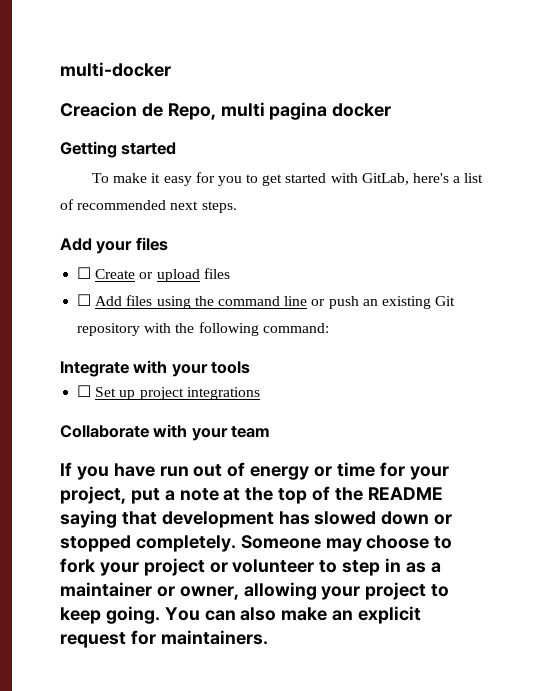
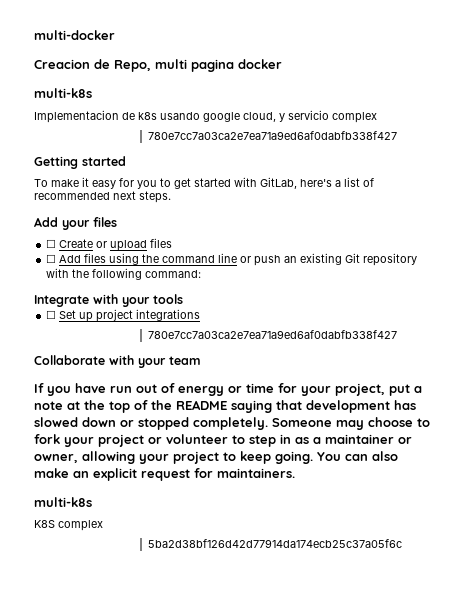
(392, 110) none -> [34,88,92,98] [34,110,377,123] [147,131,397,140] // multi-k8s // Implementacion de k8s usando google cloud, y servicio complex // 780e7cc7a03ca2e7ea71a9ed6af0dabfb338f427
(260, 393) none -> [147,330,397,339] // 780e7cc7a03ca2e7ea71a9ed6af0dabfb338f427
(268, 637) none -> [34,497,92,507] [34,520,103,531] [147,539,402,548] // multi-k8s // K8S complex // 5ba2d38bf126d42d77914da174ecb25c37a05f6c

